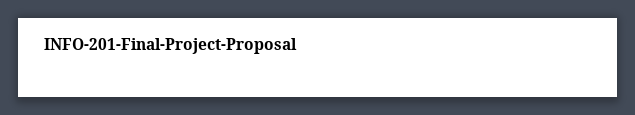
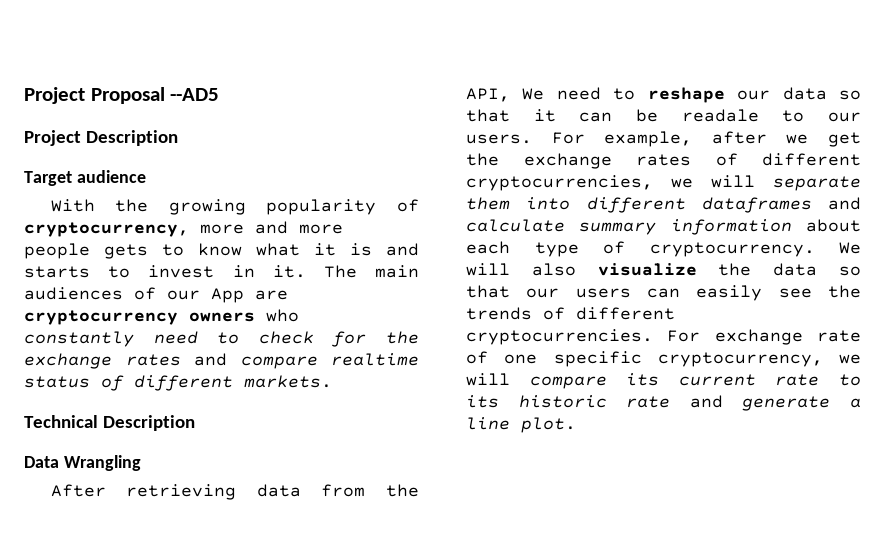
[44,38,297,54] INFO-201-Final-Project-Proposal -> [24,87,220,104] [24,130,179,146] [24,170,146,186] [50,199,419,215] [24,221,343,237] [24,243,419,259] [24,265,419,278] [24,287,288,303] [24,309,299,325] [24,331,419,347] [24,353,419,369] [24,375,332,391] [24,415,196,431] [24,455,141,471] [50,484,419,500] [466,87,861,103] [466,109,861,122] [466,131,861,147] [466,153,861,169] [466,175,861,191] [466,197,861,213] [466,219,861,235] [466,241,861,257] [466,263,861,276] [466,285,861,301] [466,307,675,320] [466,329,861,345] [466,351,861,367] [466,373,861,389] [466,395,861,411] [466,417,576,433] Project Proposal --AD5 // Project Description // Target audience // With the growing popularity of cryptocurrency, more and more people gets to know what it is and starts to invest in it. The main audiences of our App are cryptocurrency owners who constantly need to check for the exchange rates and compare realtime status of different markets. // Technical Description // Data Wrangling // After retrieving data from the API, We need to reshape our data so that it can be readale to our users. For example, after we get the exchange rates of different cryptocurrencies, we will separate them into different dataframes and calculate summary information about each type of cryptocurrency. We will also visualize the data so that our users can easily see the trends of different cryptocurrencies. For exchange rate of one specific cryptocurrency, we will compare its current rate to its historic rate and generate a line plot.

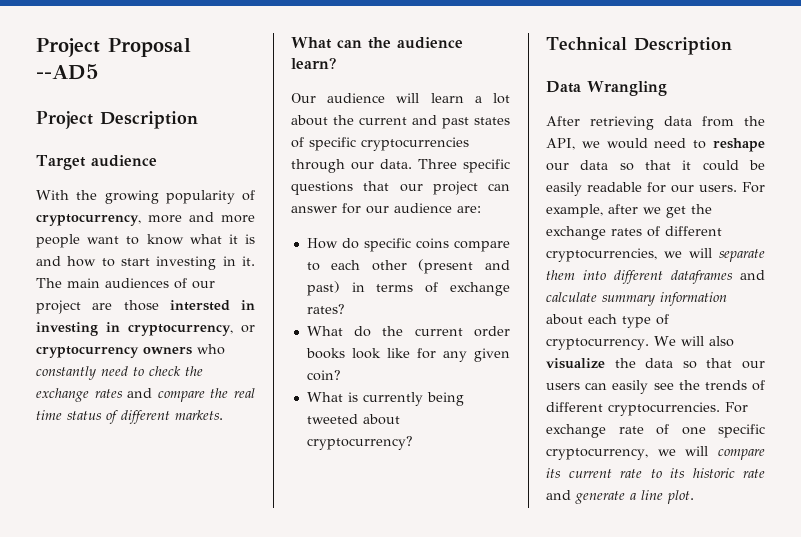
[104,244,148,259] gets -> [87,236,120,244] want
[24,265,215,278] starts to invest -> [67,256,217,270] how to start investing
[211,288,288,303] App are -> [36,300,255,314] [36,322,255,336] project are those intersted in investing in cryptocurrency, or
[331,331,367,347] for -> (181, 371) none
[331,353,419,366] realtime -> [210,388,255,398] [36,410,62,420] the real time
(332, 381) none -> [291,37,463,49] [291,57,336,70] [291,93,510,104] [291,115,510,129] [291,137,469,151] [291,159,510,173] [291,181,510,195] [291,203,481,214] [306,238,510,252] [306,259,510,274] [306,281,510,296] [306,304,345,314] [306,326,510,337] [305,348,510,362] [306,370,341,381] [306,392,464,406] [306,414,400,425] [306,436,413,450] // What can the audience learn? // Our audience will learn a lot about the current and past states of specific cryptocurrencies through our data. Three specific questions that our project can answer for our audience are: // How do specific coins compare to each other (present and past) in terms of exchange rates? // What do the current order books look like for any given coin? // What is currently being tweeted about cryptocurrency?
[522,88,545,100] We -> [581,138,648,149] we would
[579,109,805,122] can be readale to -> [702,160,765,171] [546,182,666,196] could be easily readable for

